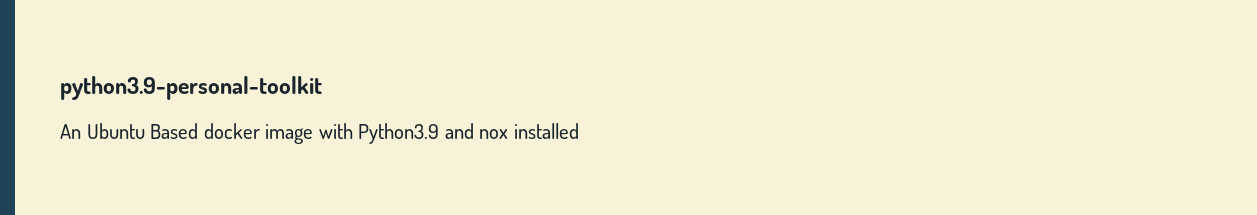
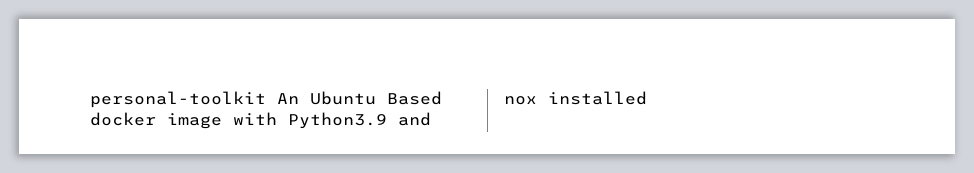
[60,76,322,100] python3.9-personal-toolkit // -> [90,91,266,108] personal-toolkit

